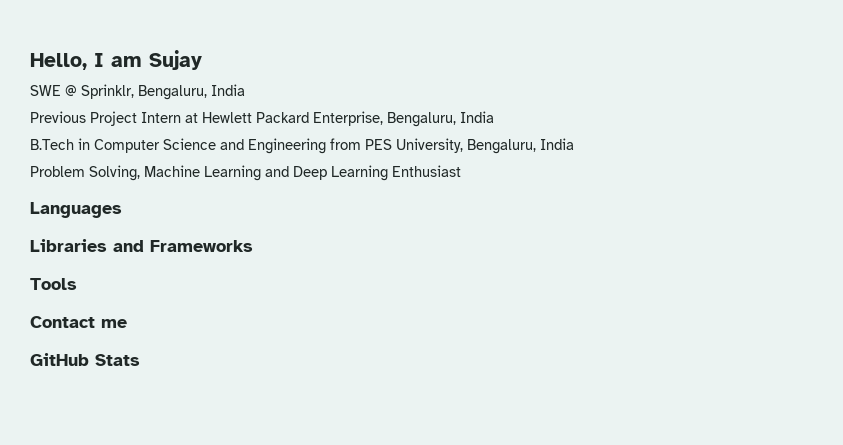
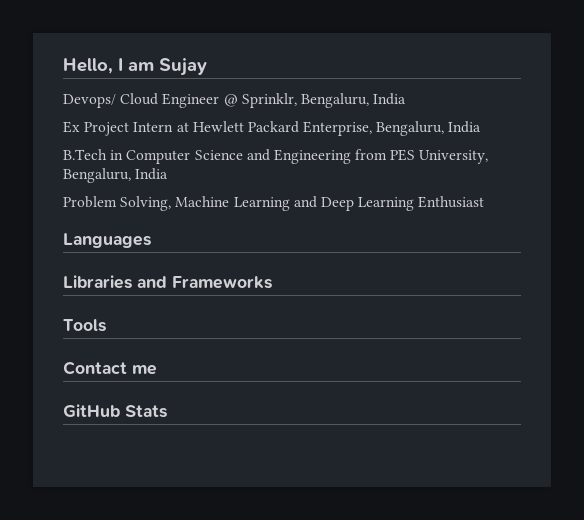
[30,85,61,96] SWE -> [63,93,220,108] Devops/ Cloud Engineer
[30,111,86,123] Previous -> [63,121,80,133] Ex

